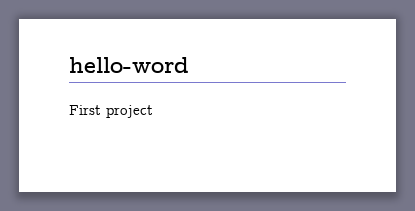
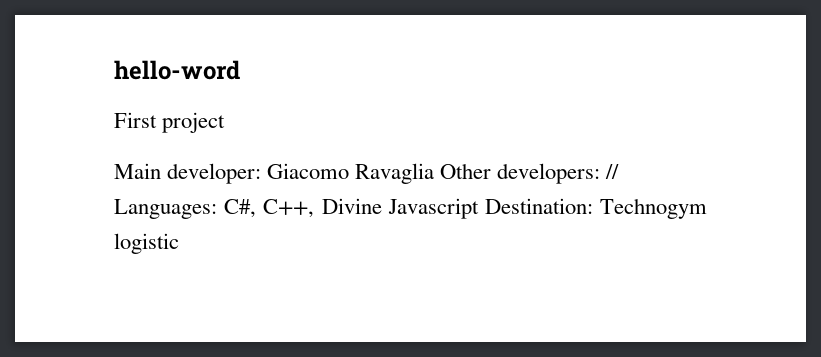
(153, 111) none -> [114,163,620,184] [114,198,707,219] [114,233,179,254] // Main developer: Giacomo Ravaglia Other developers: // Languages: C#, C++, Divine Javascript Destination: Technogym logistic

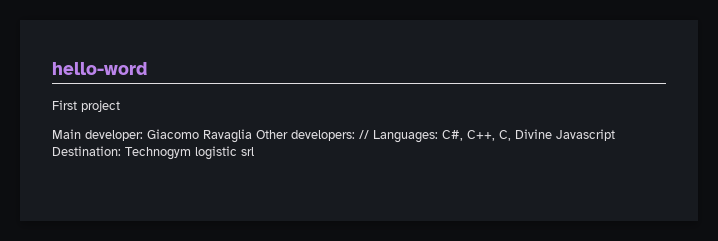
(315, 208) none -> [499,130,511,141] C,
(179, 243) none -> [241,147,254,156] srl

